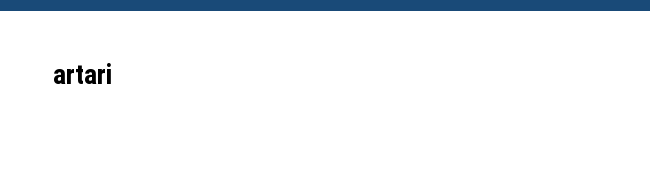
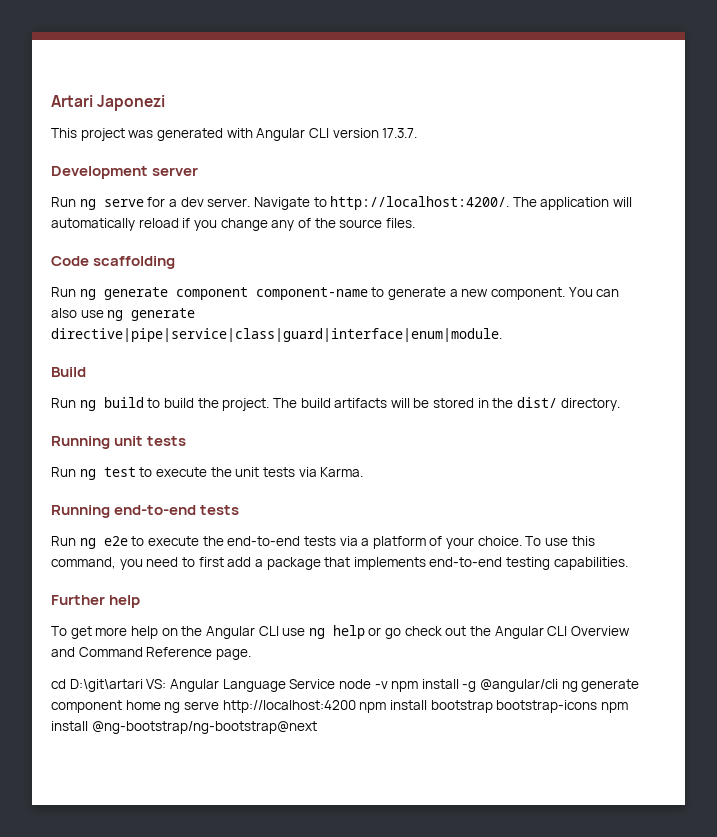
[53,63,112,84] artari -> [51,95,166,111] [51,128,418,141] [51,166,199,179] [51,196,633,210] [51,218,415,231] [51,256,176,269] [51,287,620,300] [51,308,196,321] [51,328,502,342] [51,367,86,377] [51,397,620,411] [51,436,187,449] [51,467,364,480] [51,505,240,518] [51,536,595,549] [51,557,628,570] [51,595,141,608] [51,625,630,639] [51,647,251,660] [51,679,640,692] [51,700,628,713] [51,721,317,734] Artari Japonezi // This project was generated with Angular CLI version 17.3.7. // Development server // Run ng serve for a dev server. Navigate to http://localhost:4200/. The application will automatically reload if you change any of the source files. // Code scaffolding // Run ng generate component component-name to generate a new component. You can also use ng generate directive|pipe|service|class|guard|interface|enum|module. // Build // Run ng build to build the project. The build artifacts will be stored in the dist/ directory. // Running unit tests // Run ng test to execute the unit tests via Karma. // Running end-to-end tests // Run ng e2e to execute the end-to-end tests via a platform of your choice. To use this command, you need to first add a package that implements end-to-end testing capabilities. // Further help // To get more help on the Angular CLI use ng help or go check out the Angular CLI Overview and Command Reference page. // cd D:\git\artari VS: Angular Language Service node -v npm install -g @angular/cli ng generate component home ng serve http://localhost:4200 npm install bootstrap bootstrap-icons npm install @ng-bootstrap/ng-bootstrap@next

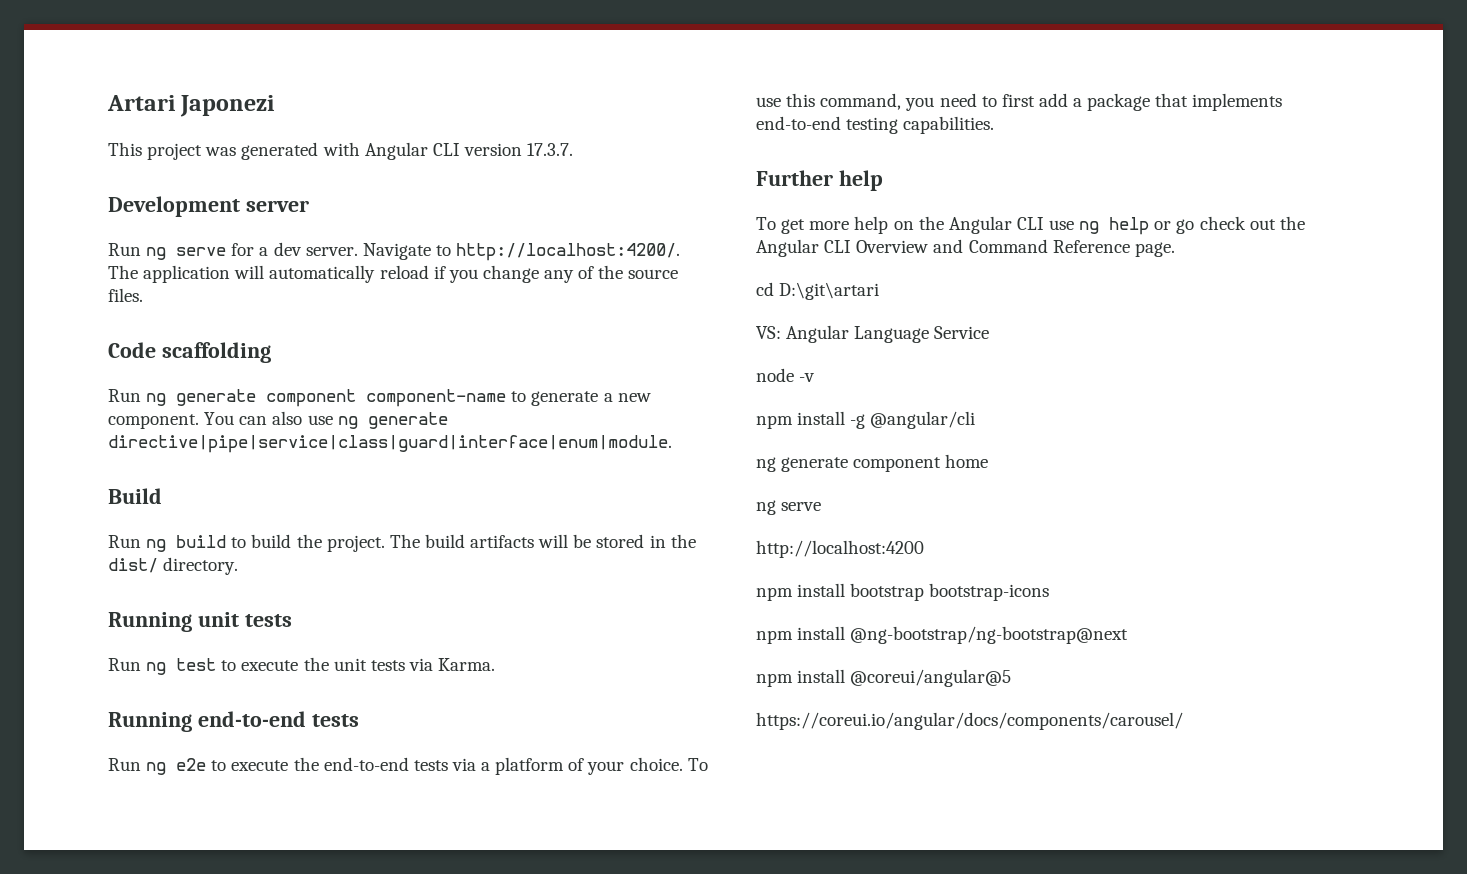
(143, 685) none -> (880, 291) //
(336, 684) none -> (990, 332) //
(388, 685) none -> (816, 377) //
(559, 685) none -> (976, 420) //
[164,701,219,713] ng serve -> [756,500,822,515] // ng serve //
(356, 706) none -> (924, 549) //
(598, 706) none -> (1050, 592) //
(317, 727) none -> [756,669,1012,687] [756,712,1183,730] // npm install @coreui/angular@5 // https://coreui.io/angular/docs/components/carousel/

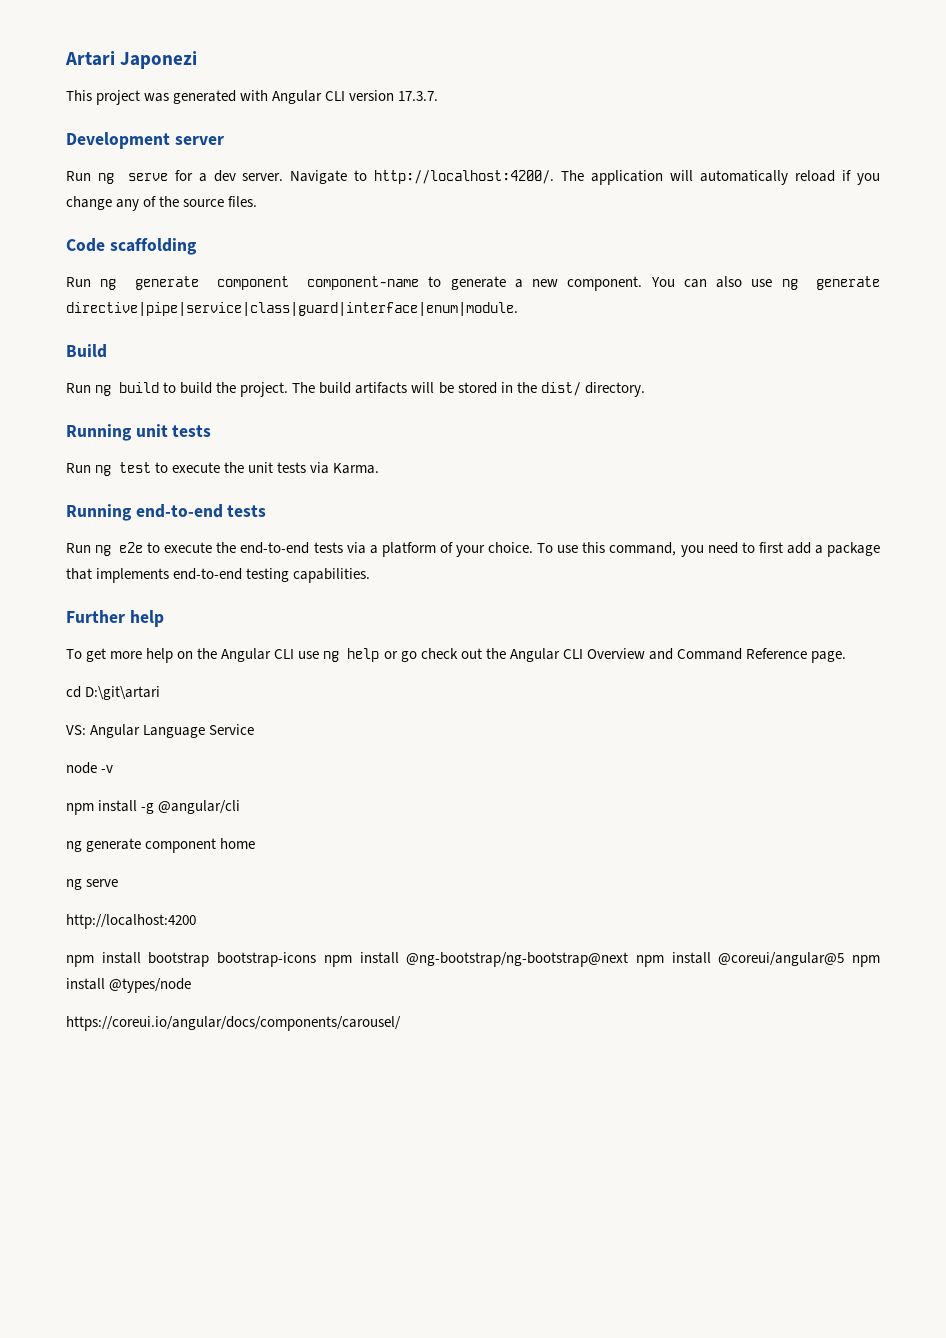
(1050, 592) // -> (317, 959) none
(1129, 635) // -> (629, 959) none
(1012, 678) none -> [852,955,881,967] [66,978,192,993] npm install @types/node

